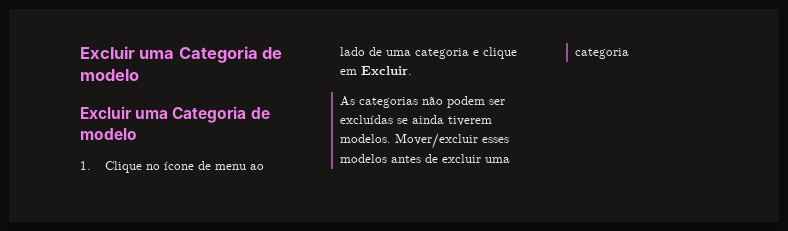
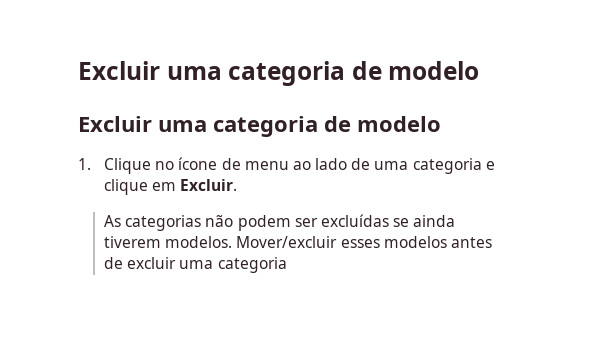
[80,46,258,63] Excluir uma Categoria -> [78,61,346,86] Excluir uma categoria
[172,106,247,123] Categoria -> [213,116,318,137] categoria

